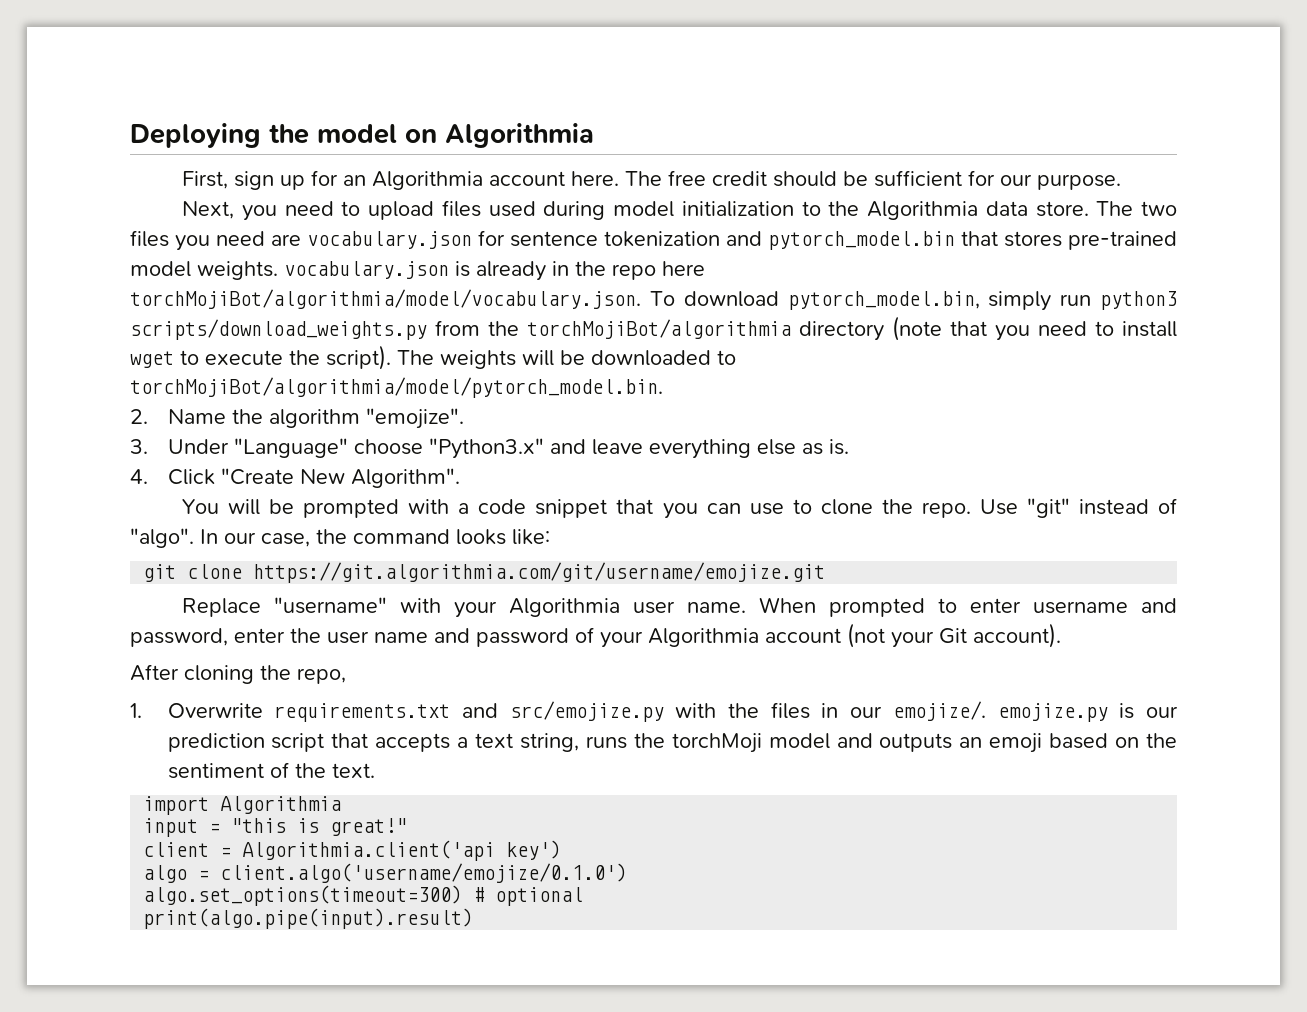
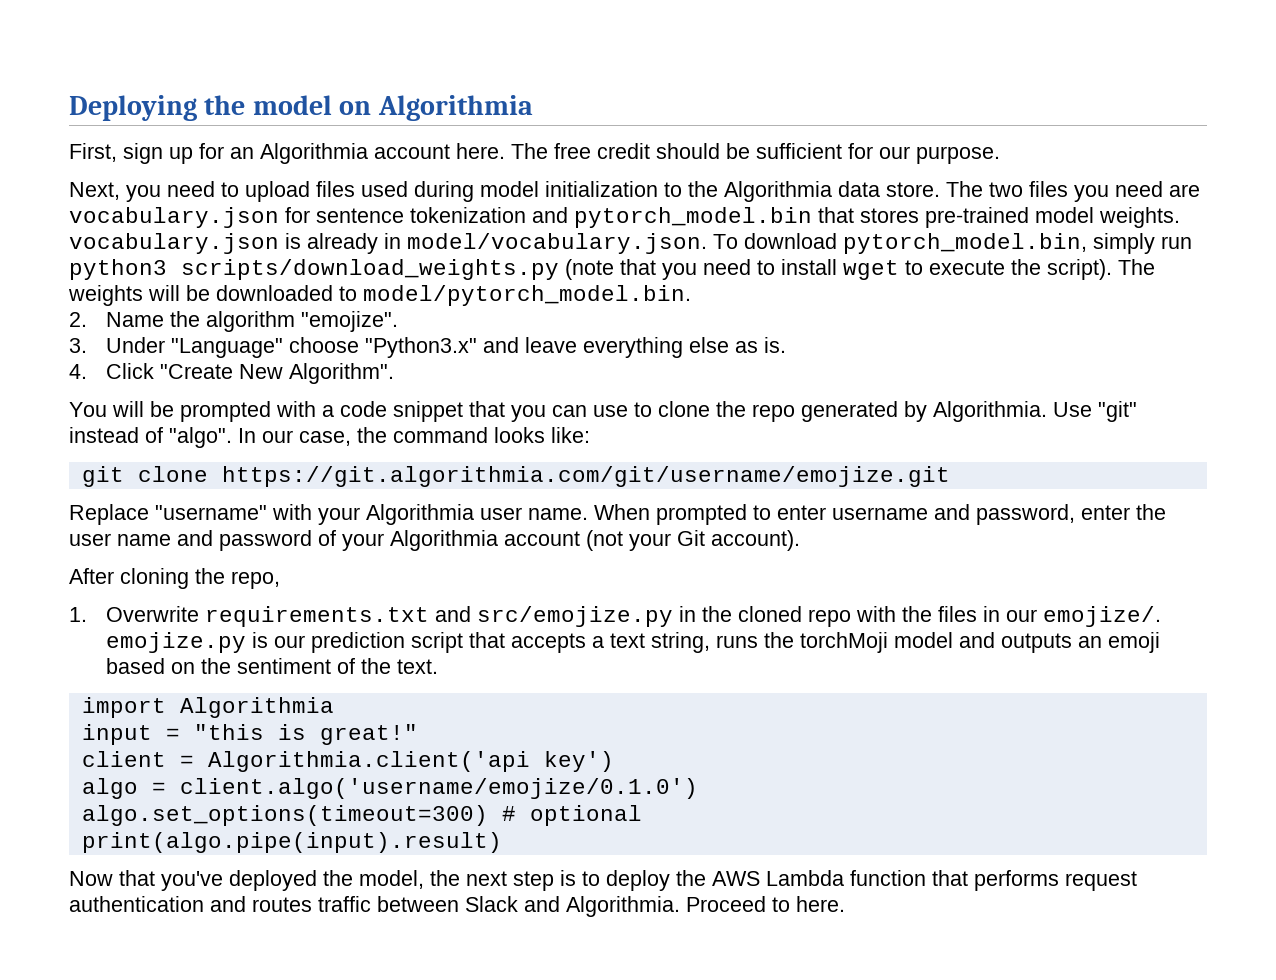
[575,261,705,280] [130,289,641,309] the repo here torchMojiBot/algorithmia/model/vocabulary.json. -> [407,233,707,254] model/vocabulary.json.
[435,319,884,341] from the torchMojiBot/algorithmia directory -> (559, 269) none
[130,377,663,398] torchMojiBot/algorithmia/model/pytorch_model.bin. -> [363,285,691,306] model/pytorch_model.bin.
[921,502,971,518] repo. -> [752,401,1047,422] repo generated by Algorithmia.
(664, 711) none -> [678,606,851,627] in the cloned repo
(474, 918) none -> [69,870,1137,891] [69,896,845,917] // Now that you've deployed the model, the next step is to deploy the AWS Lambda function that performs request authentication and routes traffic between Slack and Algorithmia. Proceed to here.

